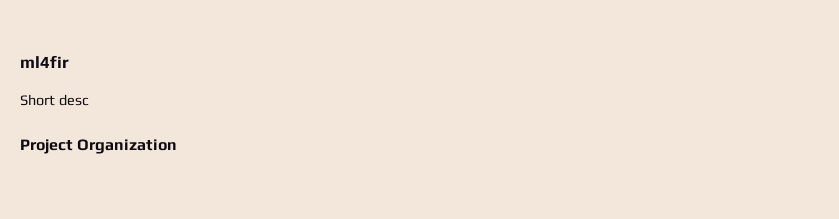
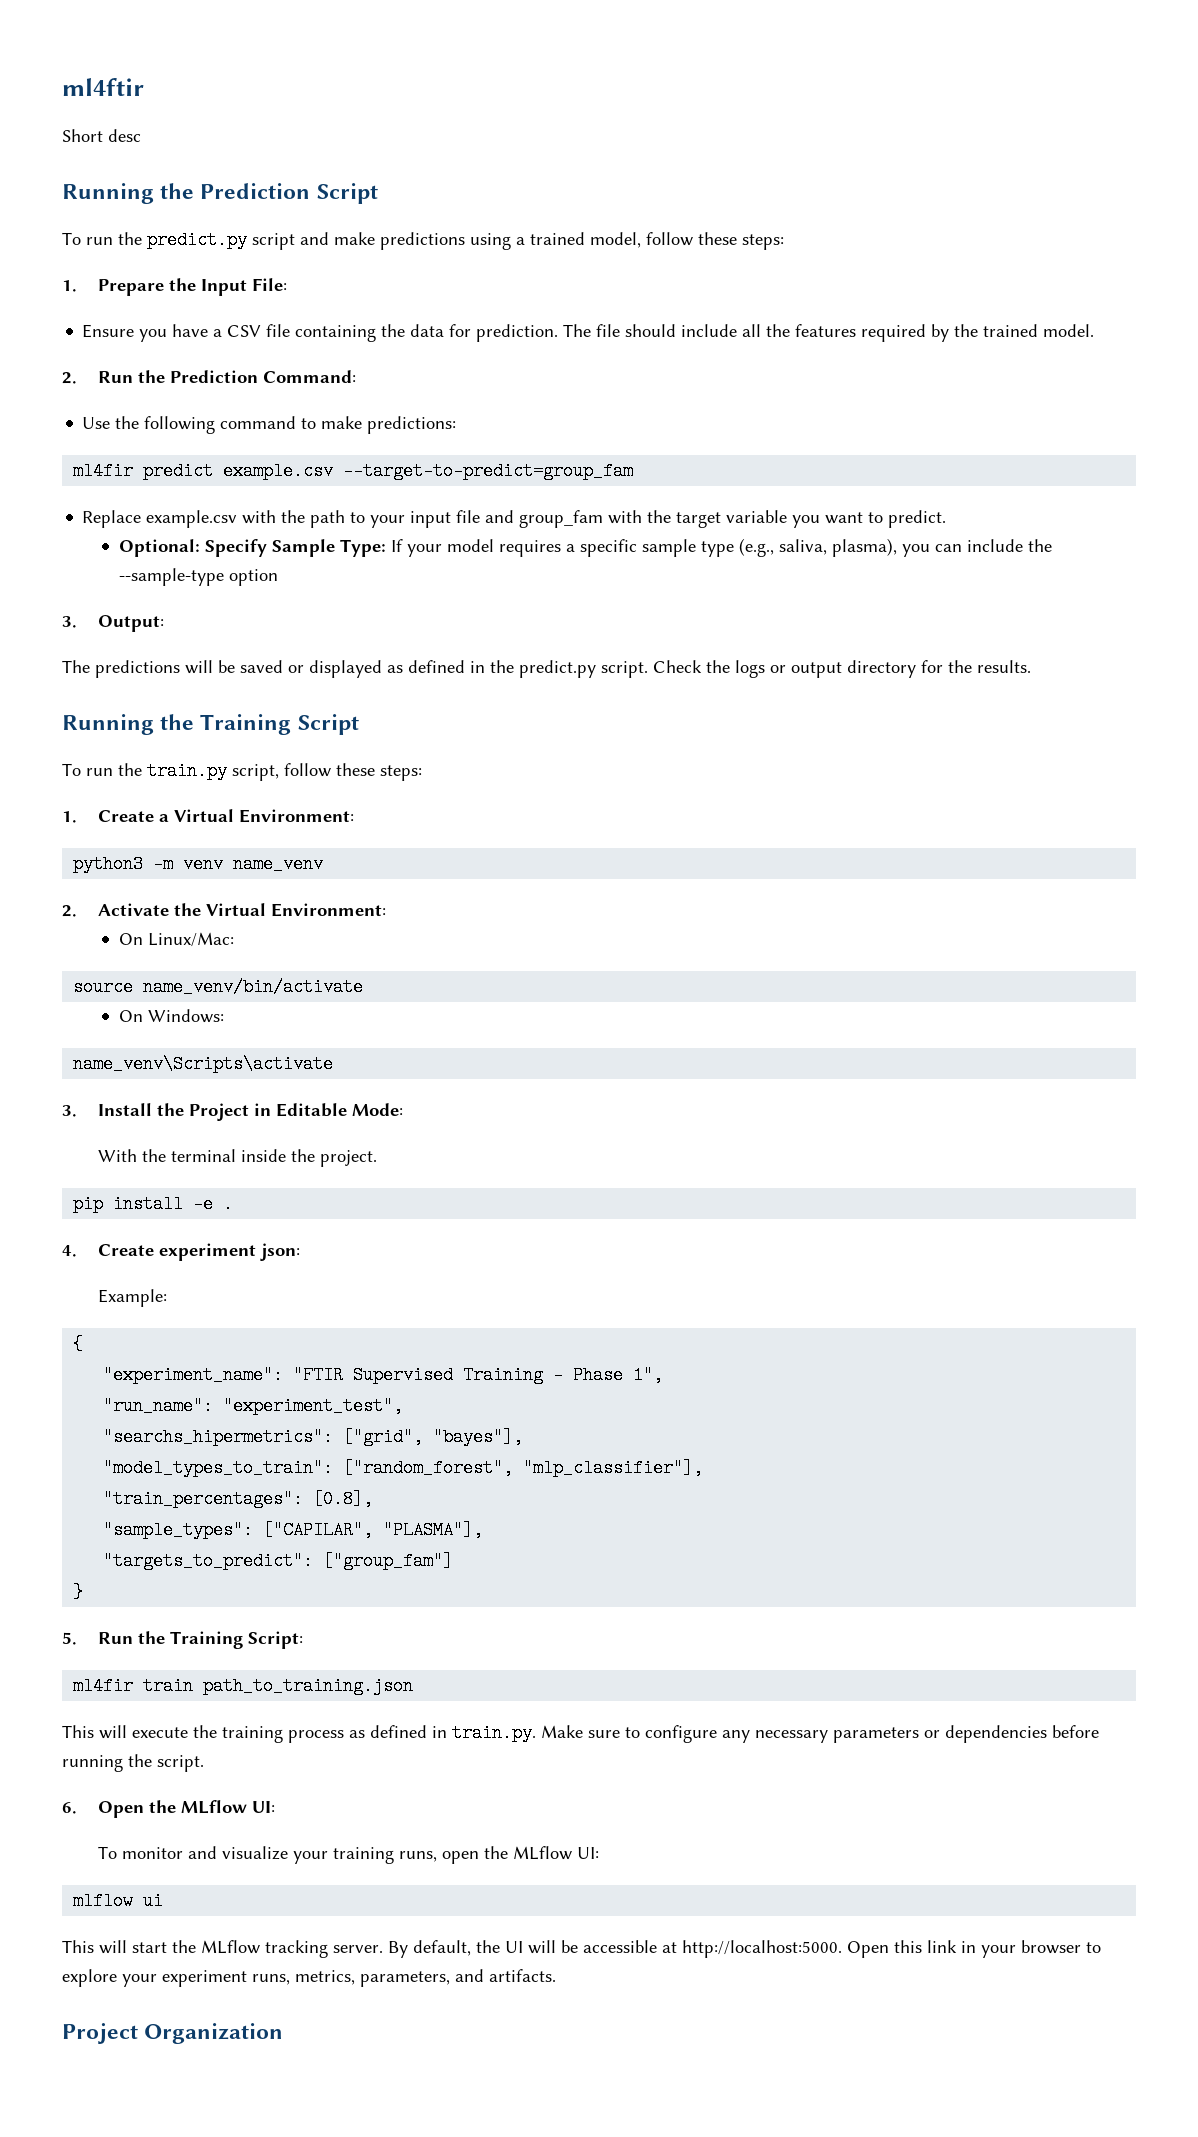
[20,55,69,68] ml4fir -> [62,78,144,96] ml4ftir
(89, 100) none -> [62,183,378,204] [62,231,784,250] [62,278,288,296] [82,324,1095,342] [62,370,357,384] [82,416,457,434] [73,462,634,480] [82,510,947,528] [118,538,1052,557] [118,568,278,586] [62,615,165,632] [62,660,1031,678] [62,714,359,735] [62,762,422,781] [62,809,355,823] [73,855,324,873] [62,903,387,917] [118,932,234,947] [73,978,364,996] [118,1009,224,1023] [73,1055,334,1073] [62,1103,404,1121] [98,1149,378,1167] [73,1195,234,1213] [62,1243,301,1261] [98,1289,168,1307] [73,1335,84,1353] [103,1366,664,1384] [103,1397,404,1415] [103,1428,524,1446] [103,1459,704,1477] [103,1490,374,1508] [103,1521,484,1539] [103,1552,454,1570] [73,1583,84,1601] [62,1631,304,1649] [73,1677,414,1695] [62,1724,1099,1743] [62,1754,204,1772] [62,1800,276,1818] [98,1846,600,1864] [73,1892,164,1910] [62,1940,1101,1958] [62,1969,556,1987] // Running the Prediction Script // To run the predict.py script and make predictions using a trained model, follow these steps: // 1. Prepare the Input File: // Ensure you have a CSV file containing the data for prediction. The file should include all the features required by the trained model. // 2. Run the Prediction Command: // Use the following command to make predictions: // ml4fir predict example.csv --target-to-predict=group_fam // Replace example.csv with the path to your input file and group_fam with the target variable you want to predict. // Optional: Specify Sample Type: If your model requires a specific sample type (e.g., saliva, plasma), you can include the --sample-type option // 3. Output: // The predictions will be saved or displayed as defined in the predict.py script. Check the logs or output directory for the results. // Running the Training Script // To run the train.py script, follow these steps: // 1. Create a Virtual Environment: // python3 -m venv name_venv // 2. Activate the Virtual Environment: // On Linux/Mac: // source name_venv/bin/activate // On Windows: // name_venv\Scripts\activate // 3. Install the Project in Editable Mode: // With the terminal inside the project. // pip install -e . // 4. Create experiment json: // Example: // { // "experiment_name": "FTIR Supervised Training - Phase 1", // "run_name": "experiment_test", // "searchs_hipermetrics": ["grid", "bayes"], // "model_types_to_train": ["random_forest", "mlp_classifier"], // "train_percentages": [0.8], // "sample_types": ["CAPILAR", "PLASMA"], // "targets_to_predict": ["group_fam"] // } // 5. Run the Training Script: // ml4fir train path_to_training.json // This will execute the training process as defined in train.py. Make sure to configure any necessary parameters or dependencies before running the script. // 6. Open the MLflow UI: // To monitor and visualize your training runs, open the MLflow UI: // mlflow ui // This will start the MLflow tracking server. By default, the UI will be accessible at http://localhost:5000. Open this link in your browser to explore your experiment runs, metrics, parameters, and artifacts.

